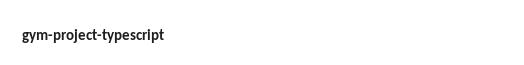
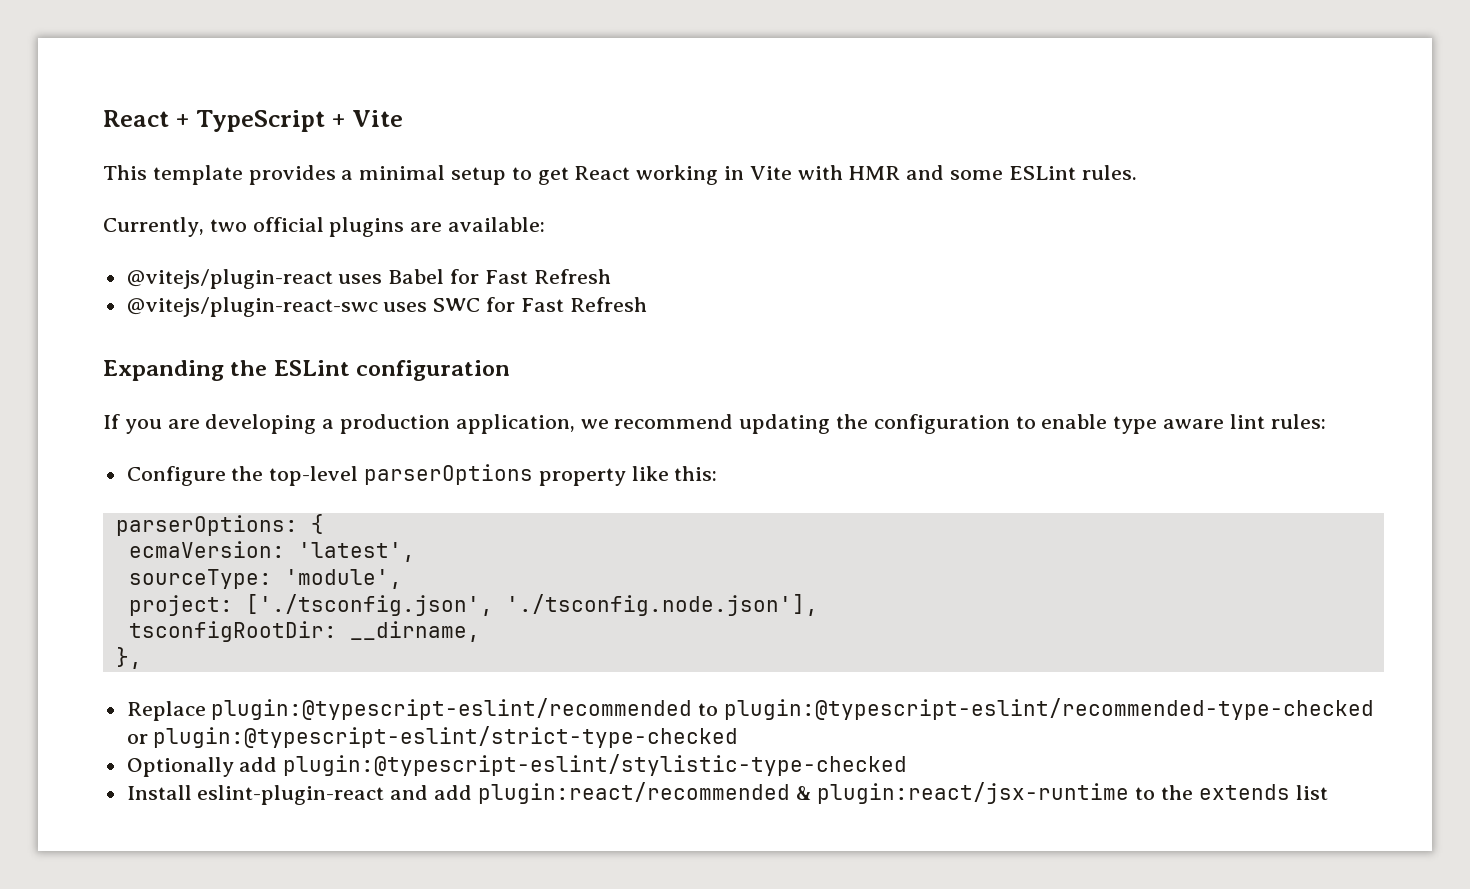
[22,29,164,43] gym-project-typescript -> [103,110,403,132] [103,165,1137,185] [103,217,546,237] [126,269,611,289] [126,297,647,317] [103,360,511,381] [103,414,1326,434] [126,464,718,486] [115,514,324,536] [128,541,415,562] [128,569,402,589] [128,594,818,616] [128,621,480,642] [115,647,142,669] [126,698,1375,721] [126,726,739,748] [126,754,908,777] [126,782,1328,805] React + TypeScript + Vite // This template provides a minimal setup to get React working in Vite with HMR and some ESLint rules. // Currently, two official plugins are available: // @vitejs/plugin-react uses Babel for Fast Refresh // @vitejs/plugin-react-swc uses SWC for Fast Refresh // Expanding the ESLint configuration // If you are developing a production application, we recommend updating the configuration to enable type aware lint rules: // Configure the top-level parserOptions property like this: // parserOptions: { // ecmaVersion: 'latest', // sourceType: 'module', // project: ['./tsconfig.json', './tsconfig.node.json'], // tsconfigRootDir: __dirname, // }, // Replace plugin:@typescript-eslint/recommended to plugin:@typescript-eslint/recommended-type-checked or plugin:@typescript-eslint/strict-type-checked // Optionally add plugin:@typescript-eslint/stylistic-type-checked // Install eslint-plugin-react and add plugin:react/recommended & plugin:react/jsx-runtime to the extends list

